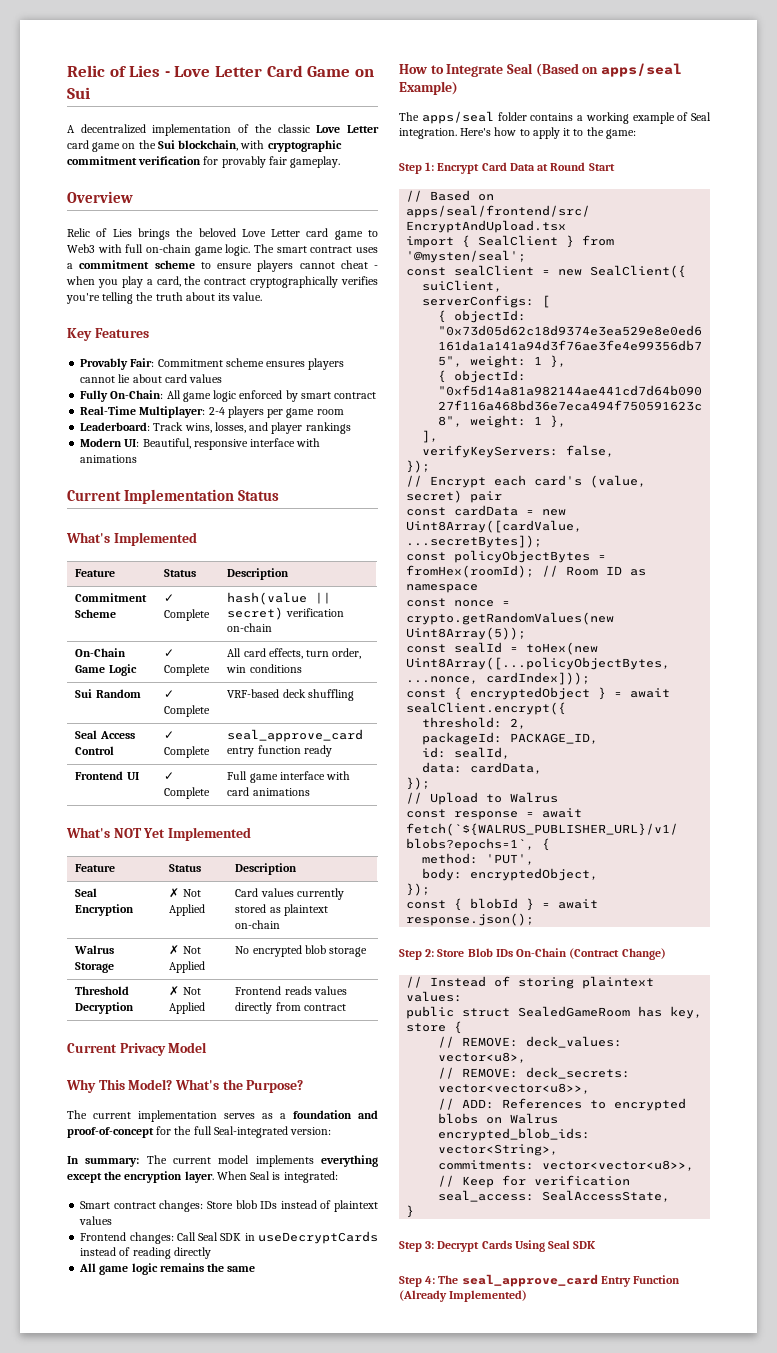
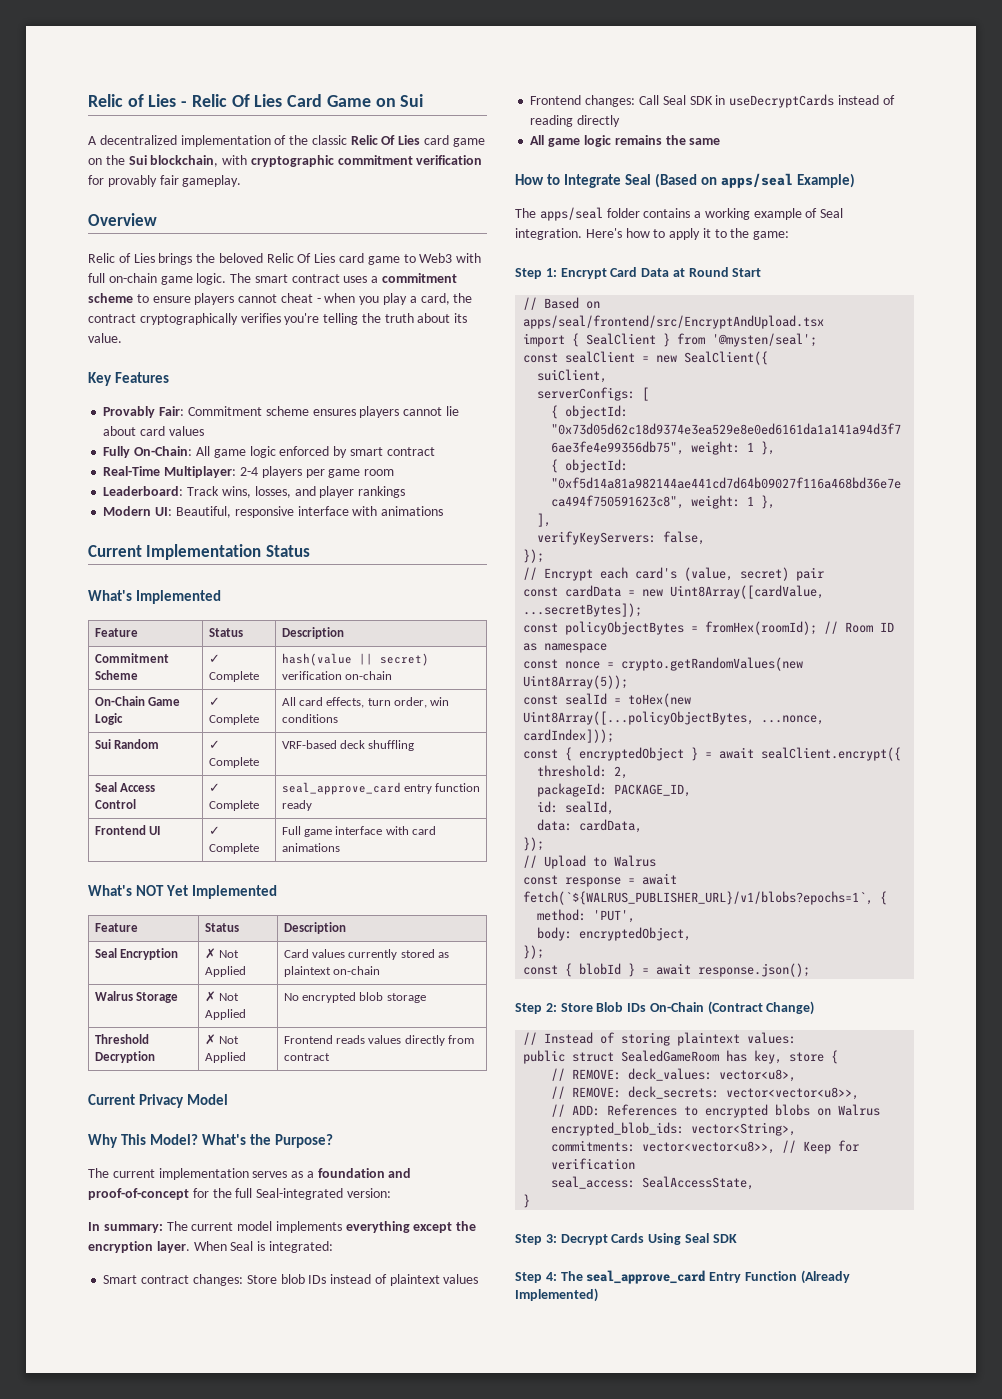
[174,66,262,77] Love Letter -> [191,94,283,107] Relic Of Lies
[316,125,380,133] Love Letter -> [350,135,421,145] Relic Of Lies
[241,229,301,237] Love Letter -> [266,253,336,263] Relic Of Lies

